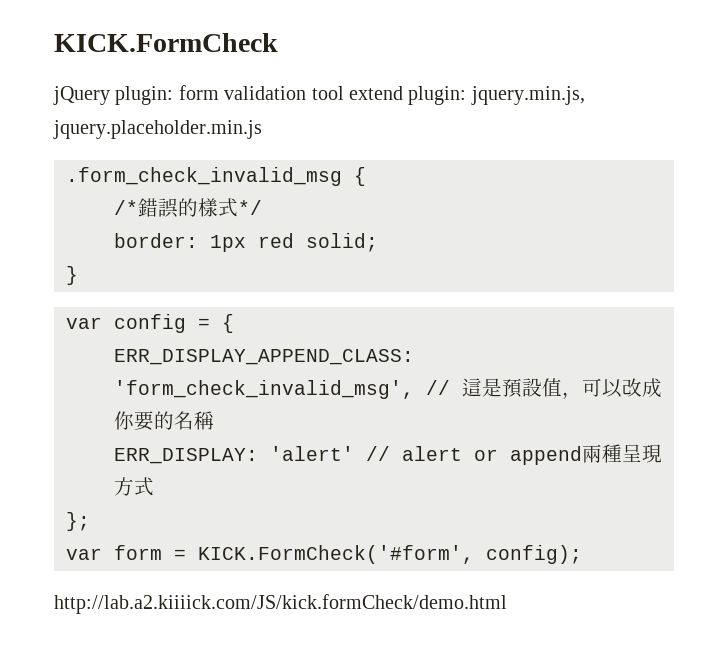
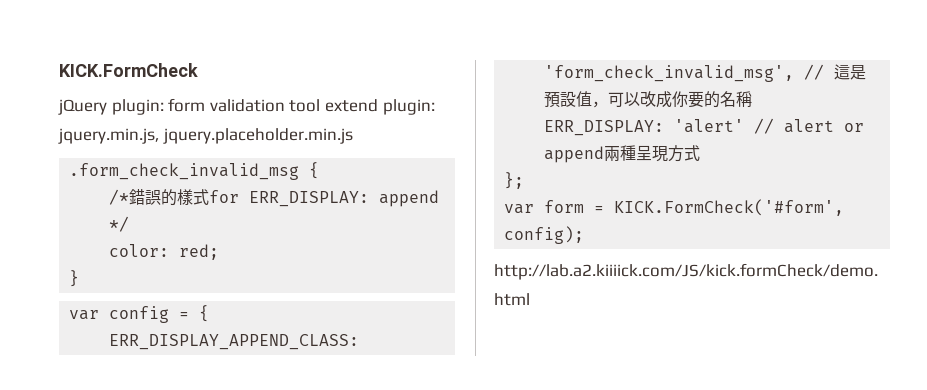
[238,200,262,215] [114,233,378,252] */ // border: 1px red solid; -> [209,190,440,207] [109,216,130,232] [109,244,220,260] for ERR_DISPLAY: append */ // color: red;

